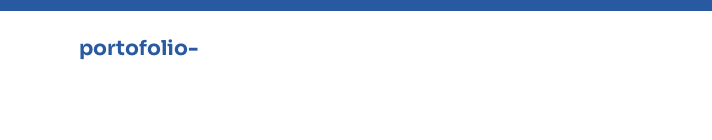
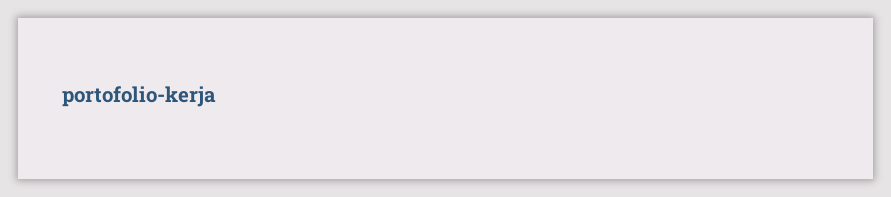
[79,39,198,60] portofolio- -> [62,86,216,107] portofolio-kerja

